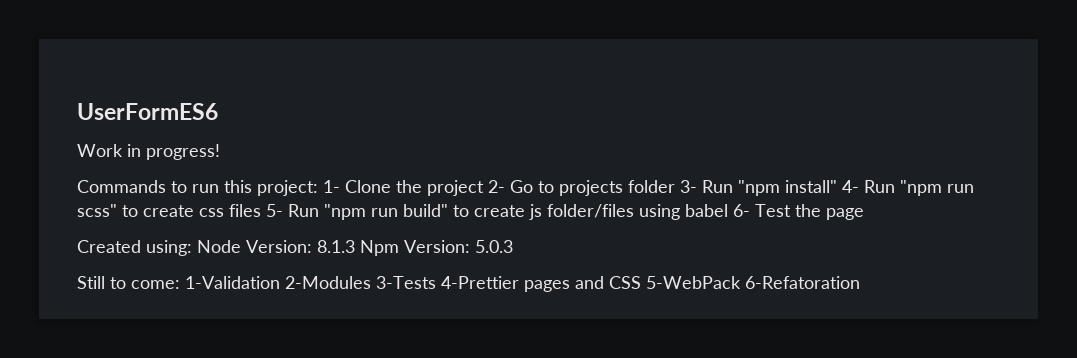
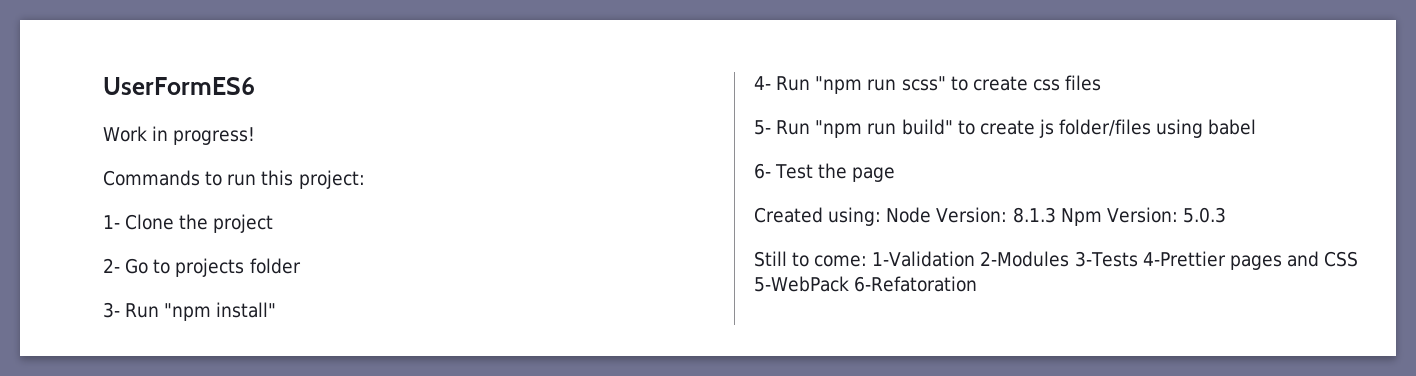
(318, 188) none -> (365, 179) //
(484, 188) none -> (274, 223) //
(675, 186) none -> (301, 266) //
(837, 186) none -> (277, 310) //
(261, 210) none -> (1102, 83) //
(728, 210) none -> (1257, 127) //

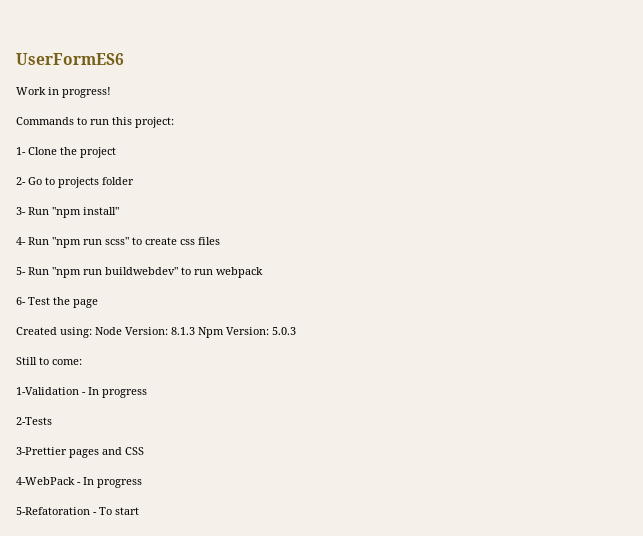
[901,119,1257,138] build" to create js folder/files using babel -> [105,267,263,278] buildwebdev" to run webpack
[872,251,1359,270] [754,276,978,292] 1-Validation 2-Modules 3-Tests 4-Prettier pages and CSS 5-WebPack 6-Refatoration -> [16,387,147,398] [16,417,52,425] [16,447,144,458] [16,477,142,488] [16,507,139,515] // 1-Validation - In progress // 2-Tests // 3-Prettier pages and CSS // 4-WebPack - In progress // 5-Refatoration - To start

